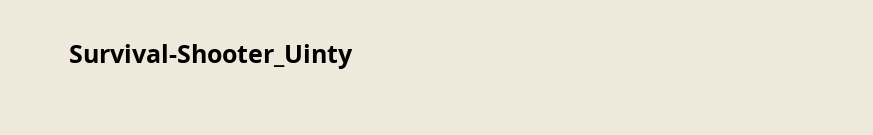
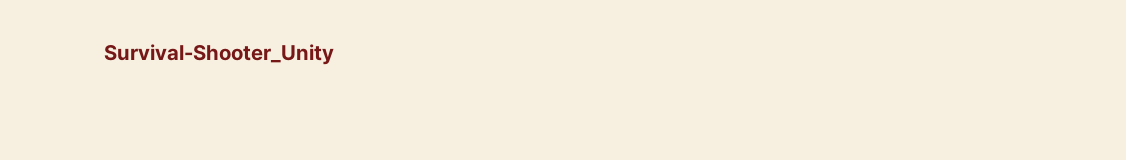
[69,44,353,69] Survival-Shooter_Uinty -> [104,44,334,65] Survival-Shooter_Unity

